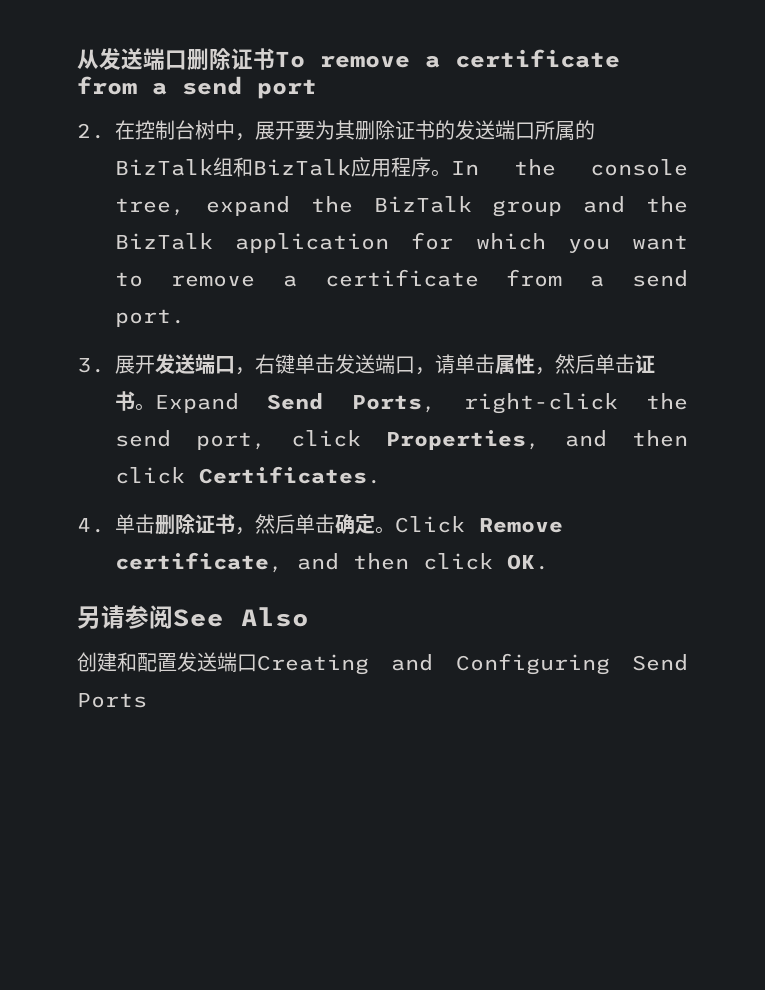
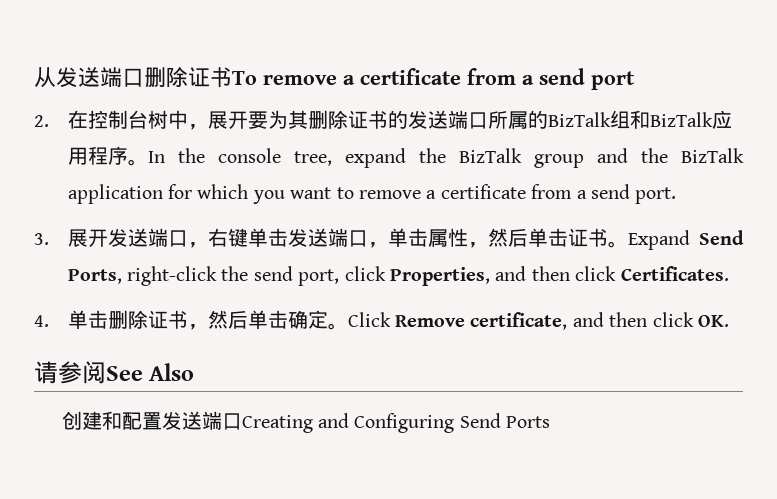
[435,354,455,374] 请 -> (388, 245) none
[77,606,101,629] 另 -> (729, 321) none

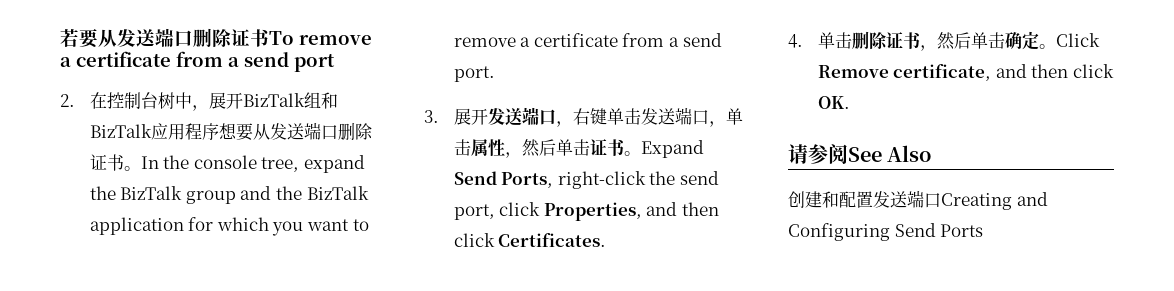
(34, 77) none -> [60,29,98,48] 若要
[247,110,548,129] 要为其删除证书的发送端口所属的 -> (243, 100) none
(128, 155) none -> [218,122,373,141] [89,154,124,171] 想要从发送端口删除证书

